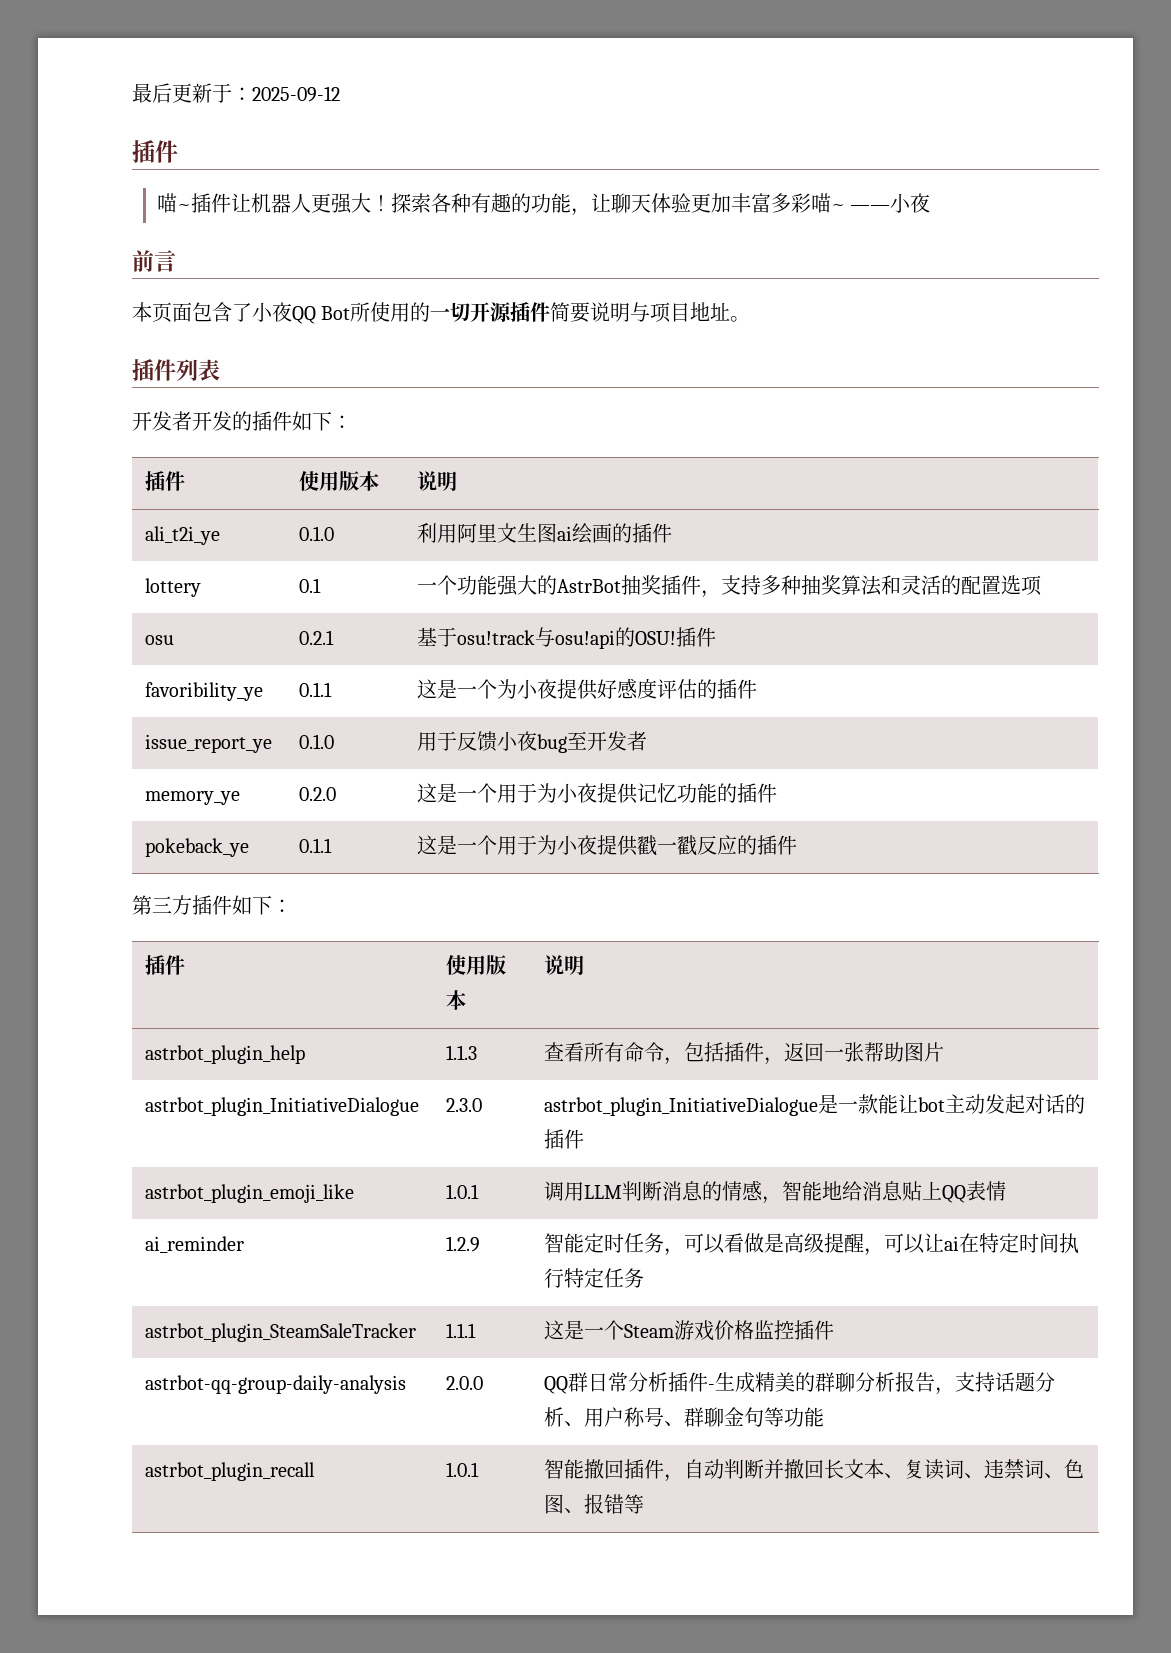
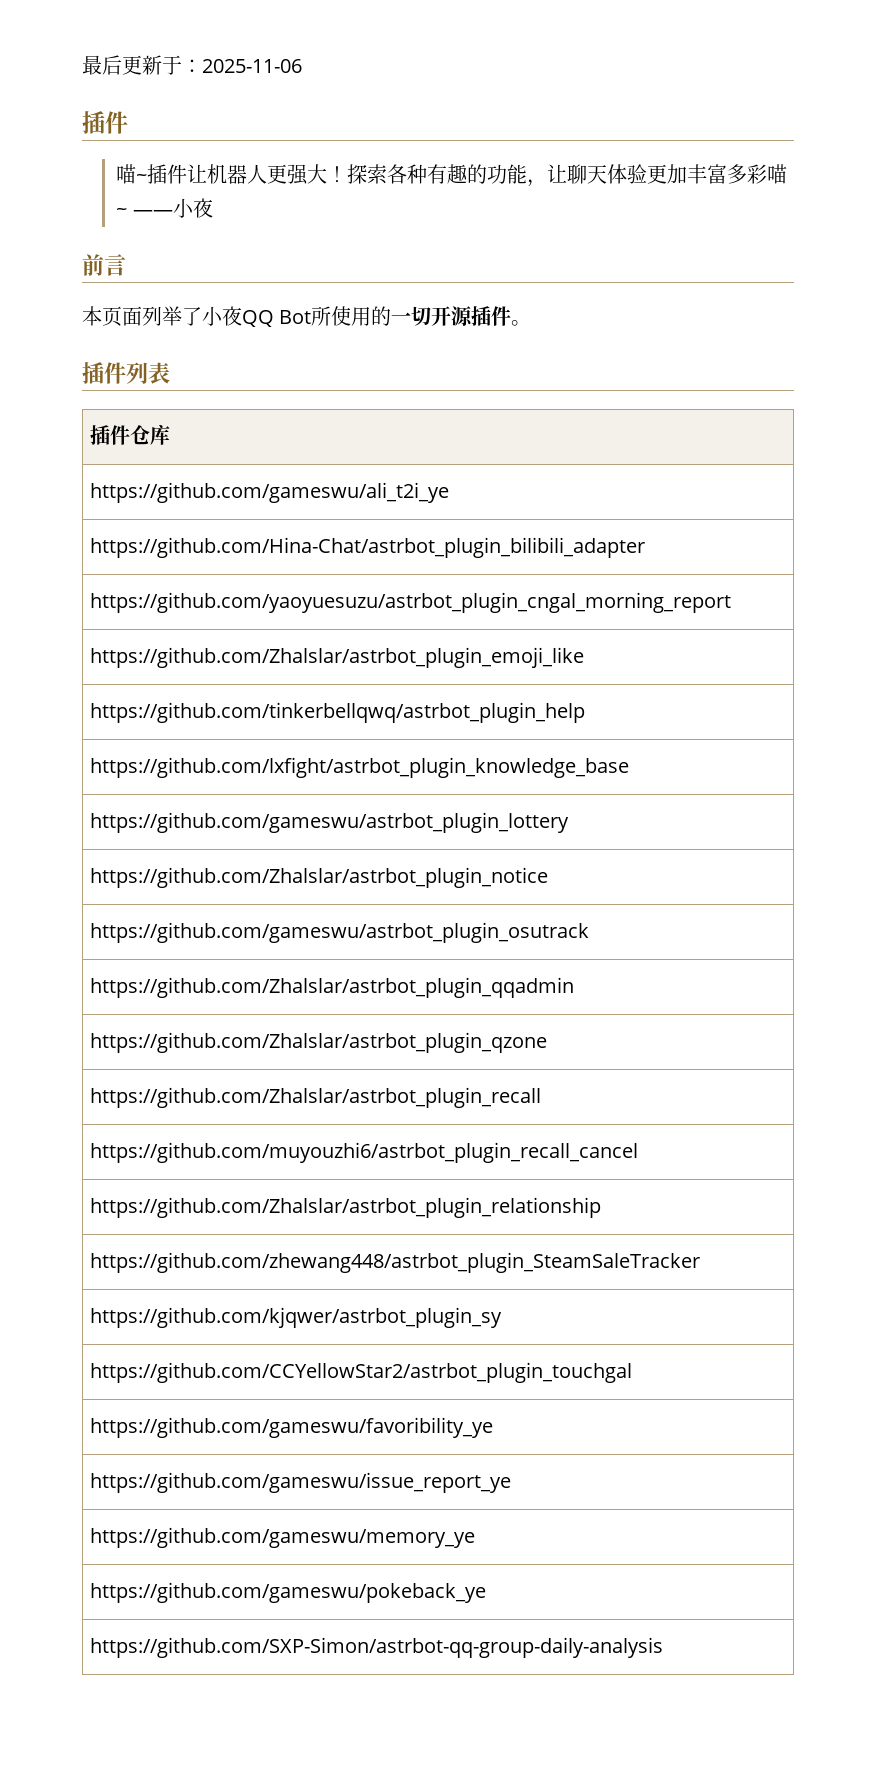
[252,86,340,102] 2025-09-12 -> [202,59,302,73] 2025-11-06
[192,302,232,322] 包含 -> [142,306,182,326] 列举
[550,302,751,323] [132,359,220,381] [132,411,352,431] [145,471,186,491] [299,471,380,491] [417,471,458,491] [145,526,221,545] [299,526,335,541] [417,523,673,544] [145,578,202,597] [299,578,322,593] [417,575,1043,598] [145,635,175,645] [299,630,335,645] [417,627,717,649] [145,682,264,701] [299,682,333,697] [417,678,758,700] [145,734,273,753] [299,734,335,749] [417,731,648,753] [145,791,241,805] [299,787,337,801] [417,783,778,804] [145,838,250,857] [299,838,333,853] [417,835,798,856] [132,895,292,915] [145,955,186,975] [446,955,507,975] [446,990,467,1010] [544,955,585,975] [145,1045,306,1064] [446,1045,478,1060] [544,1042,945,1065] [145,1097,420,1116] [446,1098,483,1112] [544,1094,1086,1116] [544,1129,585,1149] [145,1184,355,1203] [446,1184,480,1199] [544,1180,1007,1204] [145,1236,245,1253] [446,1236,481,1252] [544,1233,1080,1256] [544,1268,645,1288] [145,1323,417,1342] [446,1323,477,1338] [544,1320,835,1341] [145,1375,407,1394] [446,1376,484,1390] [544,1372,1056,1395] [544,1407,825,1427] [145,1462,316,1481] [446,1462,480,1477] [544,1459,1085,1482] [544,1494,645,1514] 简要说明与项目地址。 // 插件列表 // 开发者开发的插件如下： // 插件 | 使用版本 | 说明 // ali_t2i_ye | 0.1.0 | 利用阿里文生图ai绘画的插件 // lottery | 0.1 | 一个功能强大的AstrBot抽奖插件，支持多种抽奖算法和灵活的配置选项 // osu | 0.2.1 | 基于osu!track与osu!api的OSU!插件 // favoribility_ye | 0.1.1 | 这是一个为小夜提供好感度评估的插件 // issue_report_ye | 0.1.0 | 用于反馈小夜bug至开发者 // memory_ye | 0.2.0 | 这是一个用于为小夜提供记忆功能的插件 // pokeback_ye | 0.1.1 | 这是一个用于为小夜提供戳一戳反应的插件 // 第三方插件如下： // 插件 | 使用版本 | 说明 // astrbot_plugin_help | 1.1.3 | 查看所有命令，包括插件，返回一张帮助图片 // astrbot_plugin_InitiativeDialogue | 2.3.0 | astrbot_plugin_InitiativeDialogue是一款能让bot主动发起对话的插件 // astrbot_plugin_emoji_like | 1.0.1 | 调用LLM判断消息的情感，智能地给消息贴上QQ表情 // ai_reminder | 1.2.9 | 智能定时任务，可以看做是高级提醒，可以让ai在特定时间执行特定任务 // astrbot_plugin_SteamSaleTracker | 1.1.1 | 这是一个Steam游戏价格监控插件 // astrbot-qq-group-daily-analysis | 2.0.0 | QQ群日常分析插件-生成精美的群聊分析报告，支持话题分析、用户称号、群聊金句等功能 // astrbot_plugin_recall | 1.0.1 | 智能撤回插件，自动判断并撤回长文本、复读词、违禁词、色图、报错等 -> [511,320,532,326] [82,362,170,384] [90,424,171,445] [90,482,450,503] [90,537,646,558] [90,592,732,613] [90,647,585,668] [90,702,586,723] [90,757,630,778] [90,812,570,833] [90,867,549,888] [90,922,590,943] [90,977,575,998] [90,1032,548,1053] [90,1087,542,1108] [90,1142,639,1163] [90,1197,602,1218] [90,1252,701,1273] [90,1307,503,1328] [90,1362,633,1383] [90,1417,494,1438] [90,1472,512,1493] [90,1527,476,1548] [90,1582,487,1603] [90,1637,664,1658] 。 // 插件列表 // 插件仓库 // https://github.com/gameswu/ali_t2i_ye // https://github.com/Hina-Chat/astrbot_plugin_bilibili_adapter // https://github.com/yaoyuesuzu/astrbot_plugin_cngal_morning_report // https://github.com/Zhalslar/astrbot_plugin_emoji_like // https://github.com/tinkerbellqwq/astrbot_plugin_help // https://github.com/lxfight/astrbot_plugin_knowledge_base // https://github.com/gameswu/astrbot_plugin_lottery // https://github.com/Zhalslar/astrbot_plugin_notice // https://github.com/gameswu/astrbot_plugin_osutrack // https://github.com/Zhalslar/astrbot_plugin_qqadmin // https://github.com/Zhalslar/astrbot_plugin_qzone // https://github.com/Zhalslar/astrbot_plugin_recall // https://github.com/muyouzhi6/astrbot_plugin_recall_cancel // https://github.com/Zhalslar/astrbot_plugin_relationship // https://github.com/zhewang448/astrbot_plugin_SteamSaleTracker // https://github.com/kjqwer/astrbot_plugin_sy // https://github.com/CCYellowStar2/astrbot_plugin_touchgal // https://github.com/gameswu/favoribility_ye // https://github.com/gameswu/issue_report_ye // https://github.com/gameswu/memory_ye // https://github.com/gameswu/pokeback_ye // https://github.com/SXP-Simon/astrbot-qq-group-daily-analysis

